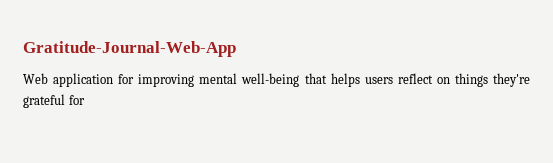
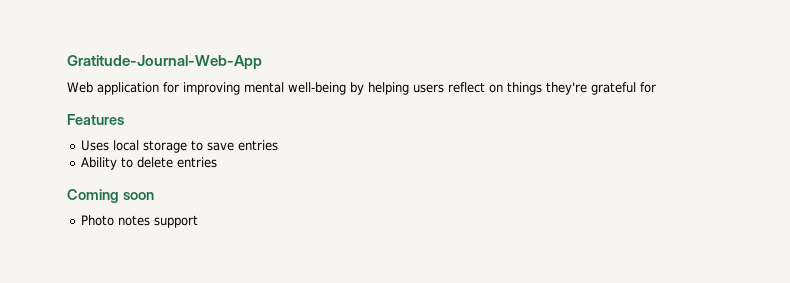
[304,73,360,87] that helps -> [350,82,409,95] by helping
(85, 100) none -> [67,114,124,125] [81,140,279,153] [81,157,218,170] [67,189,154,203] [81,215,199,228] // Features // Uses local storage to save entries // Ability to delete entries // Coming soon // Photo notes support

